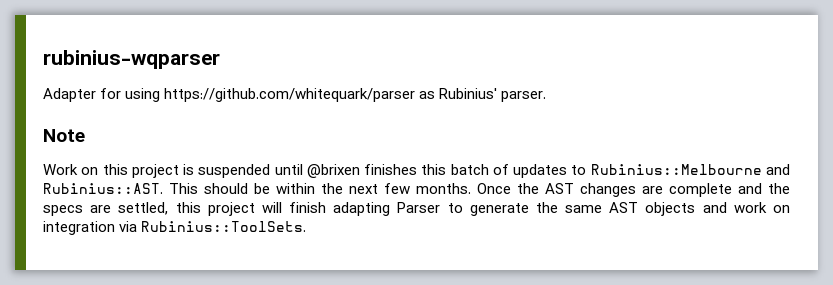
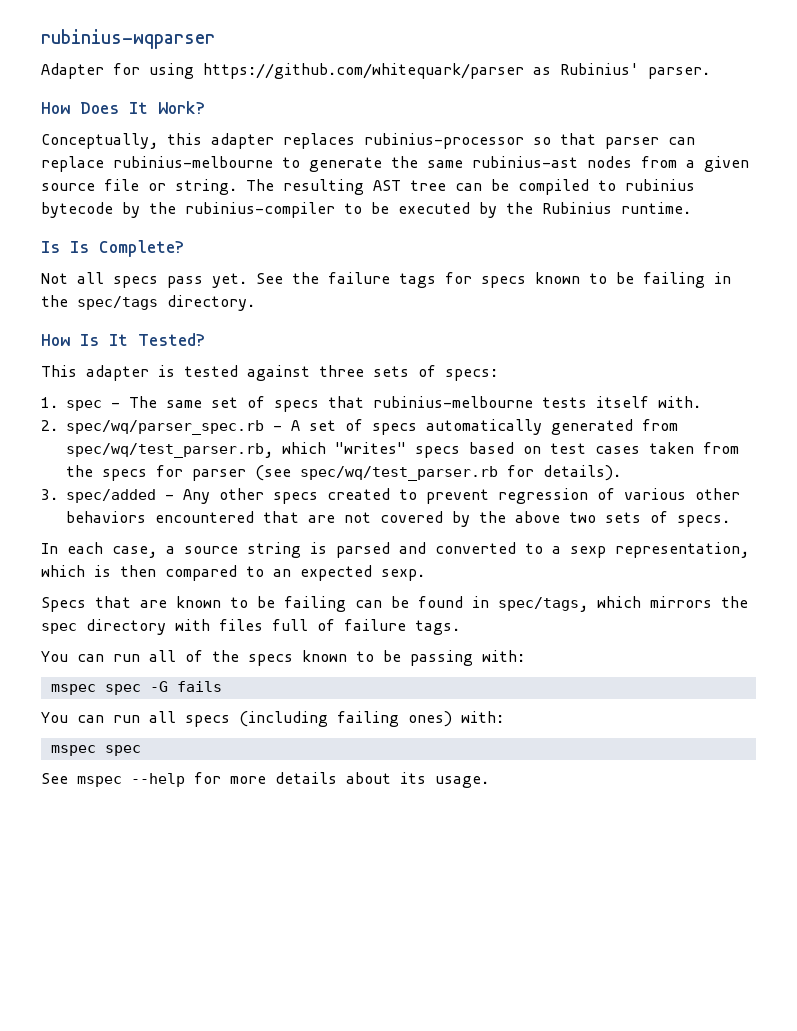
[43,129,85,142] [43,164,790,178] [43,183,790,197] [43,202,790,216] [43,221,307,235] Note // Work on this project is suspended until @brixen finishes this batch of updates to Rubinius::Melbourne and Rubinius::AST. This should be within the next few months. Once the AST changes are complete and the specs are settled, this project will finish adapting Parser to generate the same AST objects and work on integration via Rubinius::ToolSets. -> [41,101,205,114] [41,133,695,149] [41,156,749,172] [41,179,695,195] [41,202,691,218] [41,240,184,257] [41,272,731,288] [41,295,255,311] [41,333,205,346] [41,365,498,381] [41,396,701,412] [41,419,678,435] [66,442,739,458] [66,465,621,481] [41,488,740,504] [66,511,730,527] [41,542,749,558] [41,565,425,581] [41,596,748,612] [41,619,460,635] [41,650,525,666] [50,681,222,695] [41,711,504,727] [50,745,141,756] [41,772,489,788] How Does It Work? // Conceptually, this adapter replaces rubinius-processor so that parser can replace rubinius-melbourne to generate the same rubinius-ast nodes from a given source file or string. The resulting AST tree can be compiled to rubinius bytecode by the rubinius-compiler to be executed by the Rubinius runtime. // Is Is Complete? // Not all specs pass yet. See the failure tags for specs known to be failing in the spec/tags directory. // How Is It Tested? // This adapter is tested against three sets of specs: // 1. spec - The same set of specs that rubinius-melbourne tests itself with. // 2. spec/wq/parser_spec.rb - A set of specs automatically generated from spec/wq/test_parser.rb, which "writes" specs based on test cases taken from the specs for parser (see spec/wq/test_parser.rb for details). // 3. spec/added - Any other specs created to prevent regression of various other behaviors encountered that are not covered by the above two sets of specs. // In each case, a source string is parsed and converted to a sexp representation, which is then compared to an expected sexp. // Specs that are known to be failing can be found in spec/tags, which mirrors the spec directory with files full of failure tags. // You can run all of the specs known to be passing with: // mspec spec -G fails // You can run all specs (including failing ones) with: // mspec spec // See mspec --help for more details about its usage.

